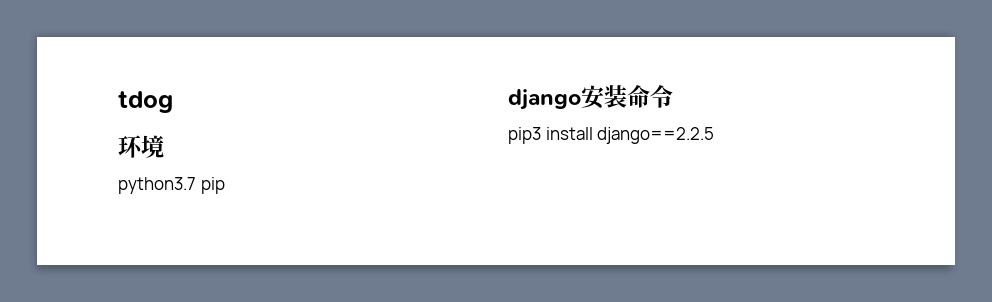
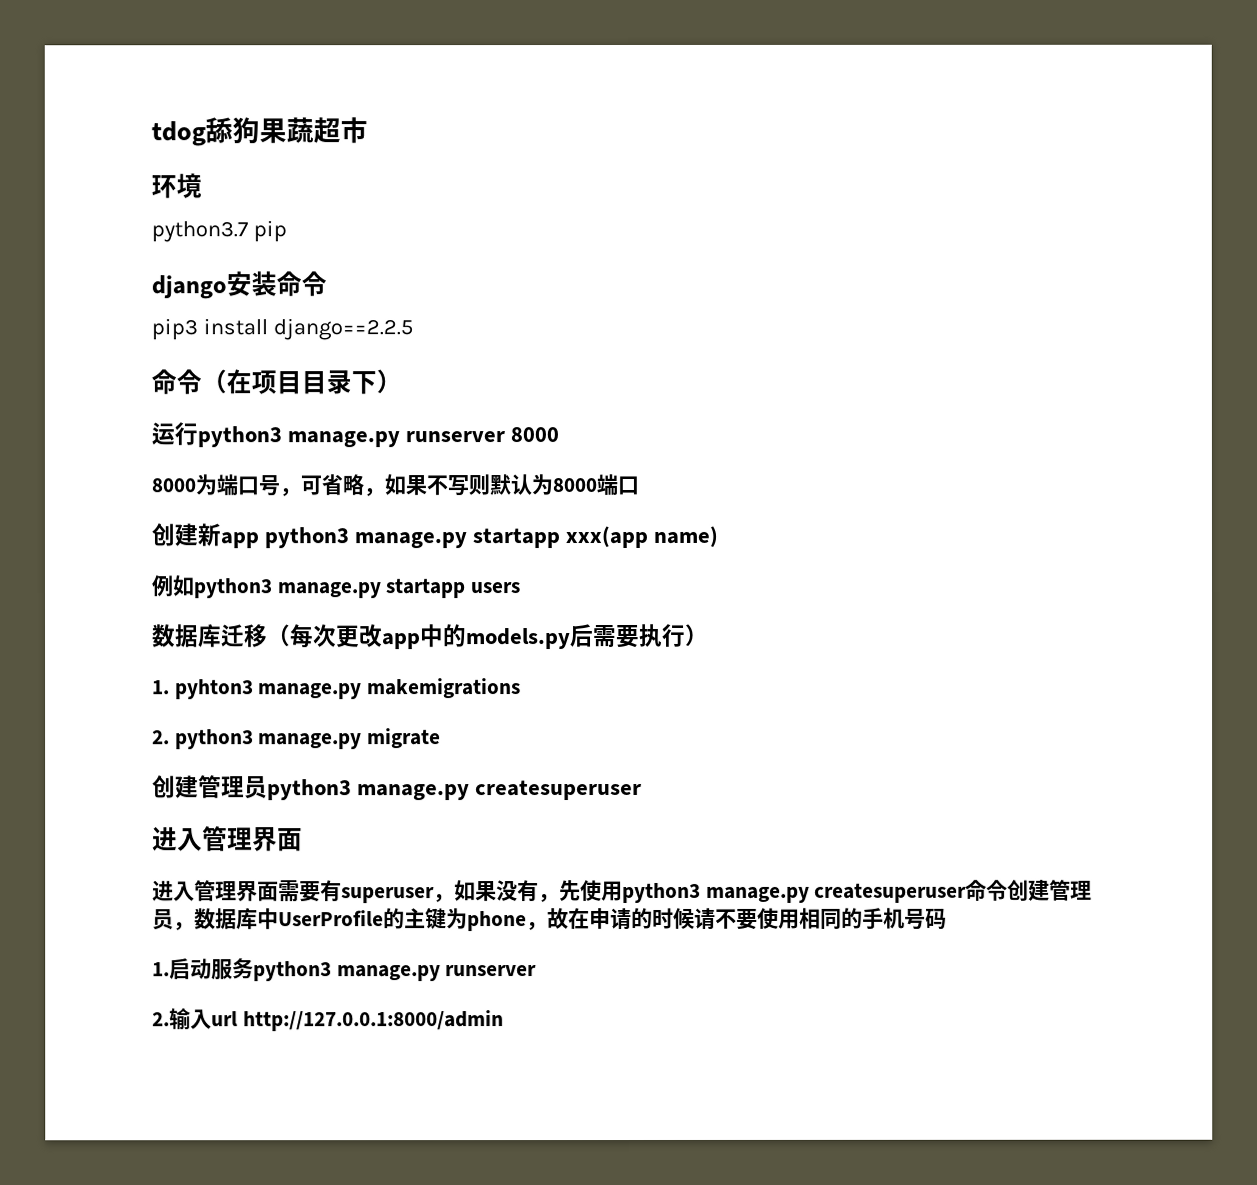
(173, 102) none -> [205,117,368,145] 舔狗果蔬超市
(715, 135) none -> [151,369,402,395] [151,422,560,448] [151,474,639,497] [151,523,719,549] [151,575,522,599] [152,623,709,650] [152,678,522,700] [152,728,442,750] [152,775,643,801] [152,826,303,852] [152,879,1093,904] [152,907,947,932] [152,958,538,982] [152,1008,504,1032] // 命令（在项目目录下） // 运行python3 manage.py runserver 8000 // 8000为端口号，可省略，如果不写则默认为8000端口 // 创建新app python3 manage.py startapp xxx(app name) // 例如python3 manage.py startapp users // 数据库迁移（每次更改app中的models.py后需要执行） // 1. pyhton3 manage.py makemigrations // 2. python3 manage.py migrate // 创建管理员python3 manage.py createsuperuser // 进入管理界面 // 进入管理界面需要有superuser，如果没有，先使用python3 manage.py createsuperuser命令创建管理员，数据库中UserProfile的主键为phone，故在申请的时候请不要使用相同的手机号码 // 1.启动服务python3 manage.py runserver // 2.输入url http://127.0.0.1:8000/admin

